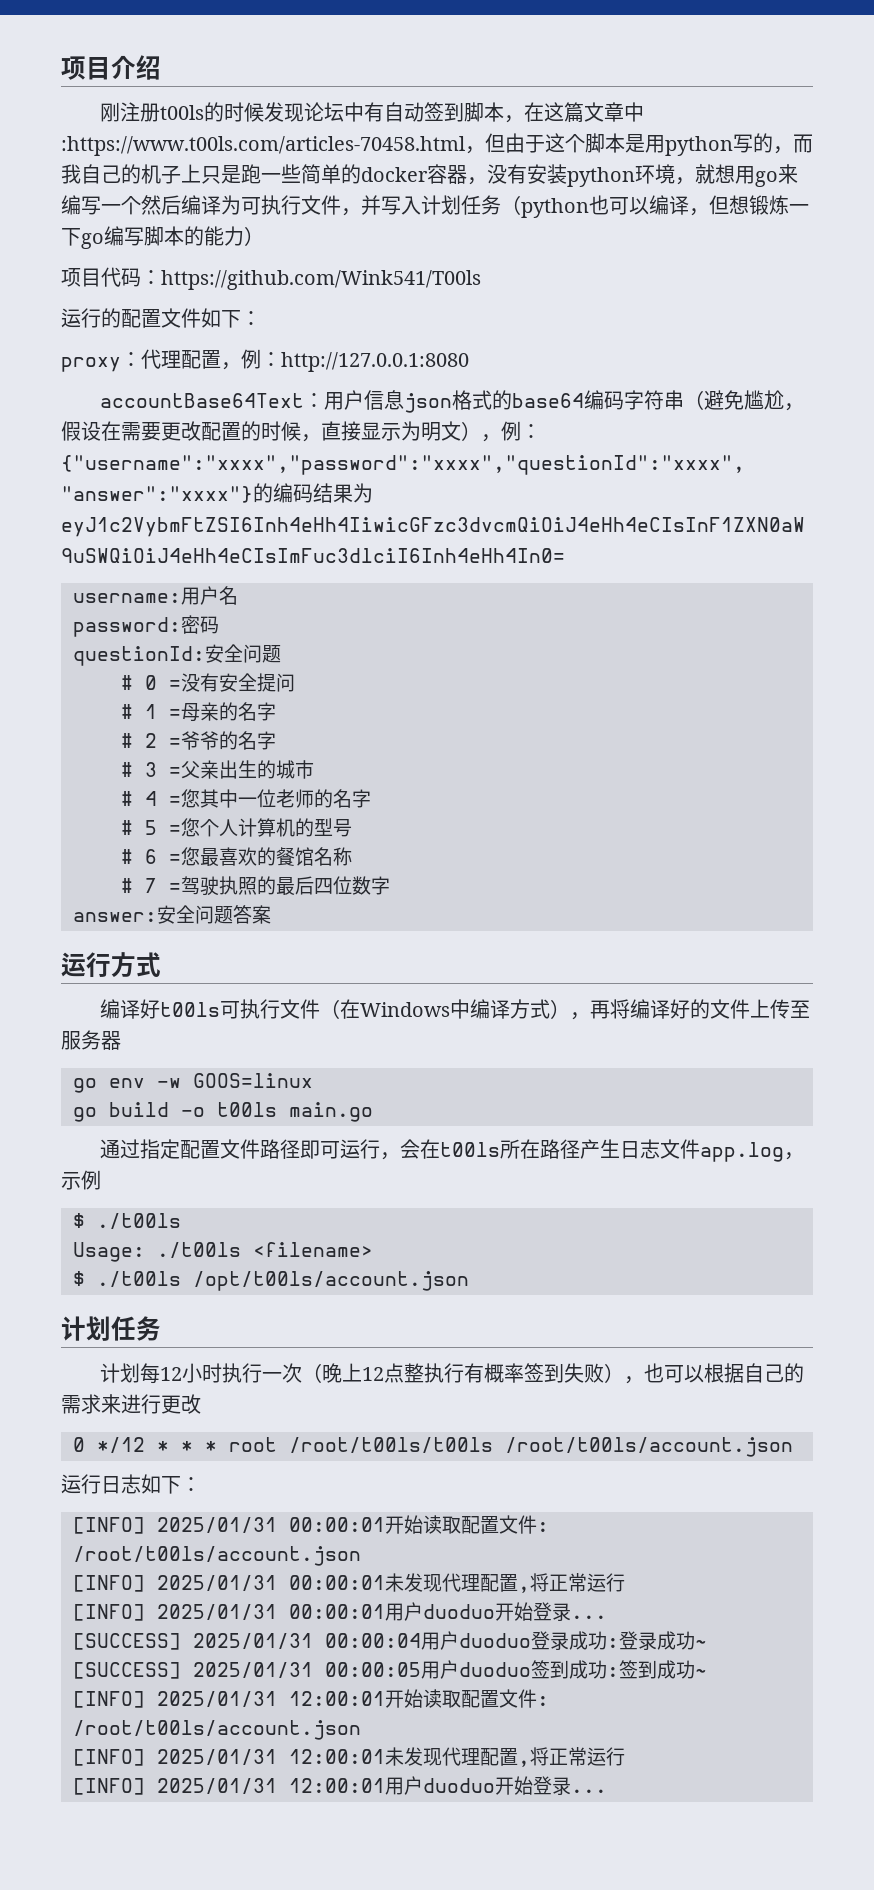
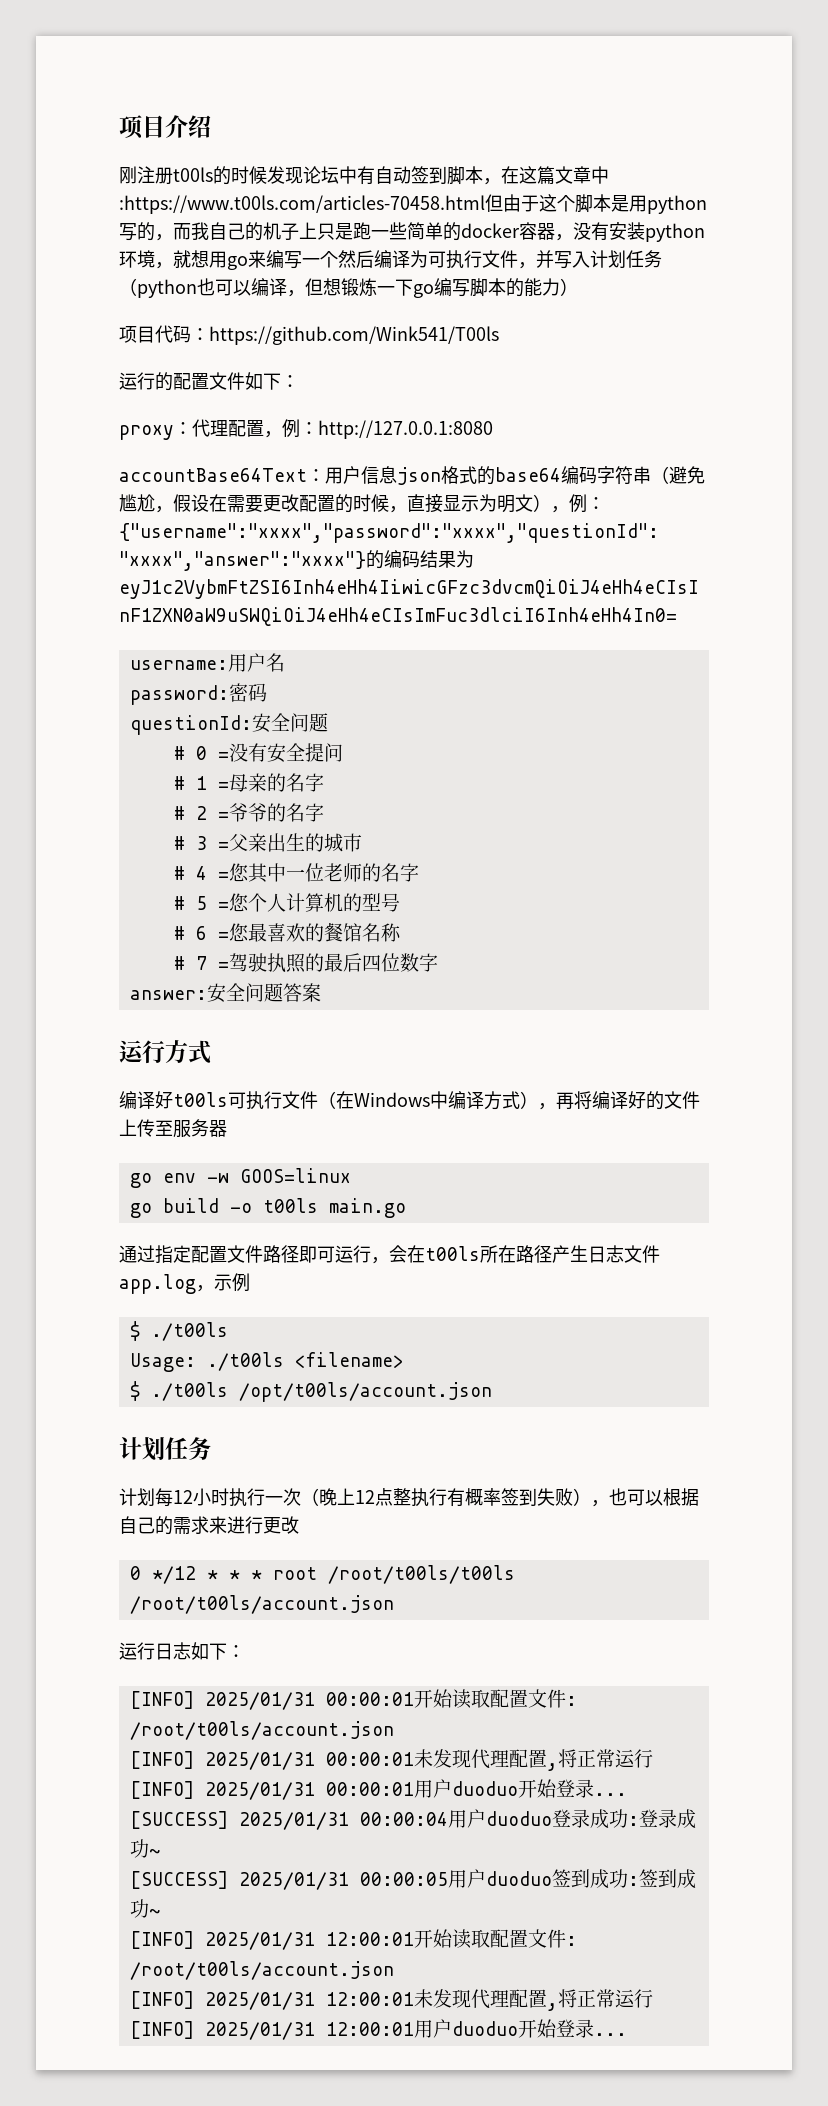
[465,146,485,154] ， -> (485, 204) none

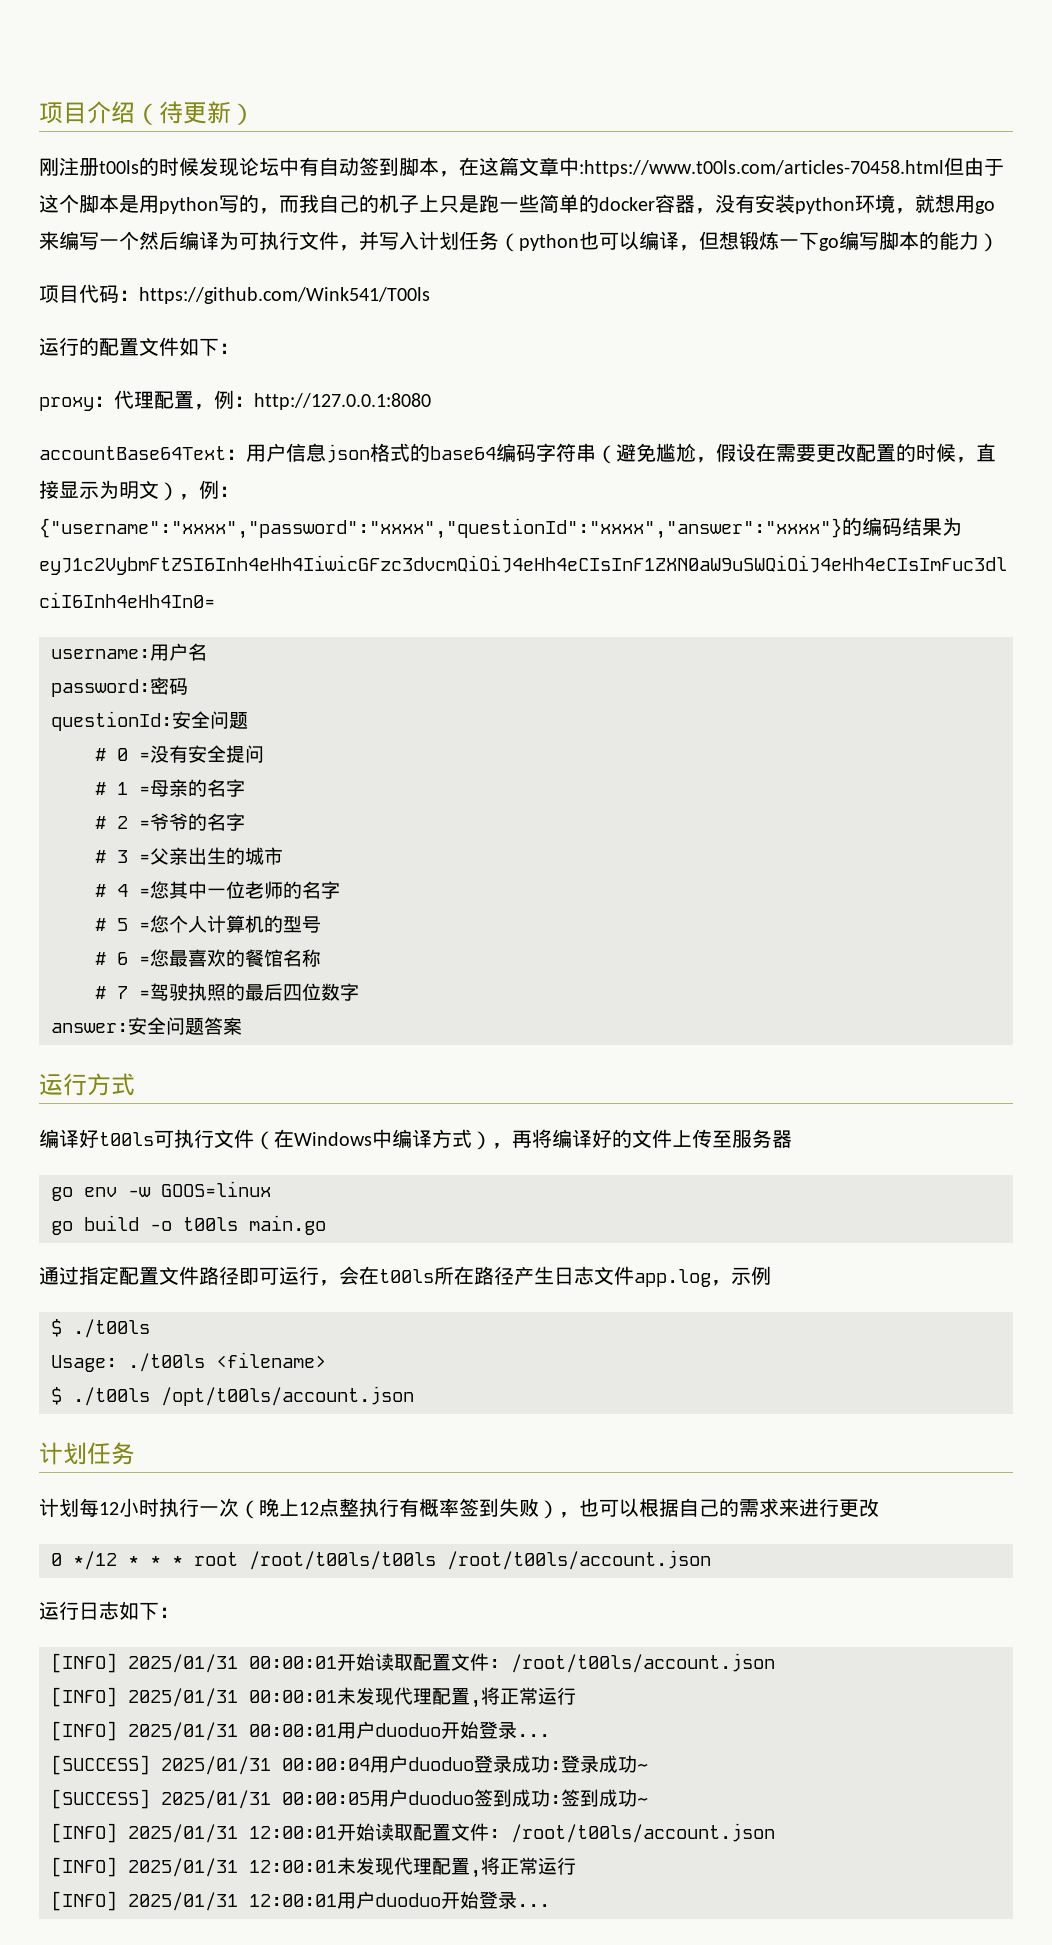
(211, 126) none -> [135,101,255,125] （待更新）

